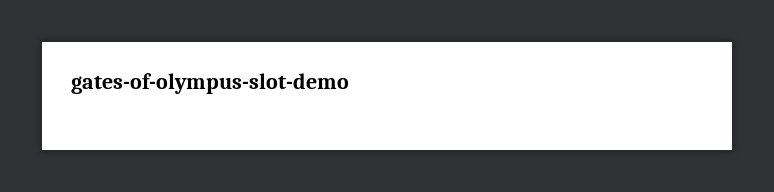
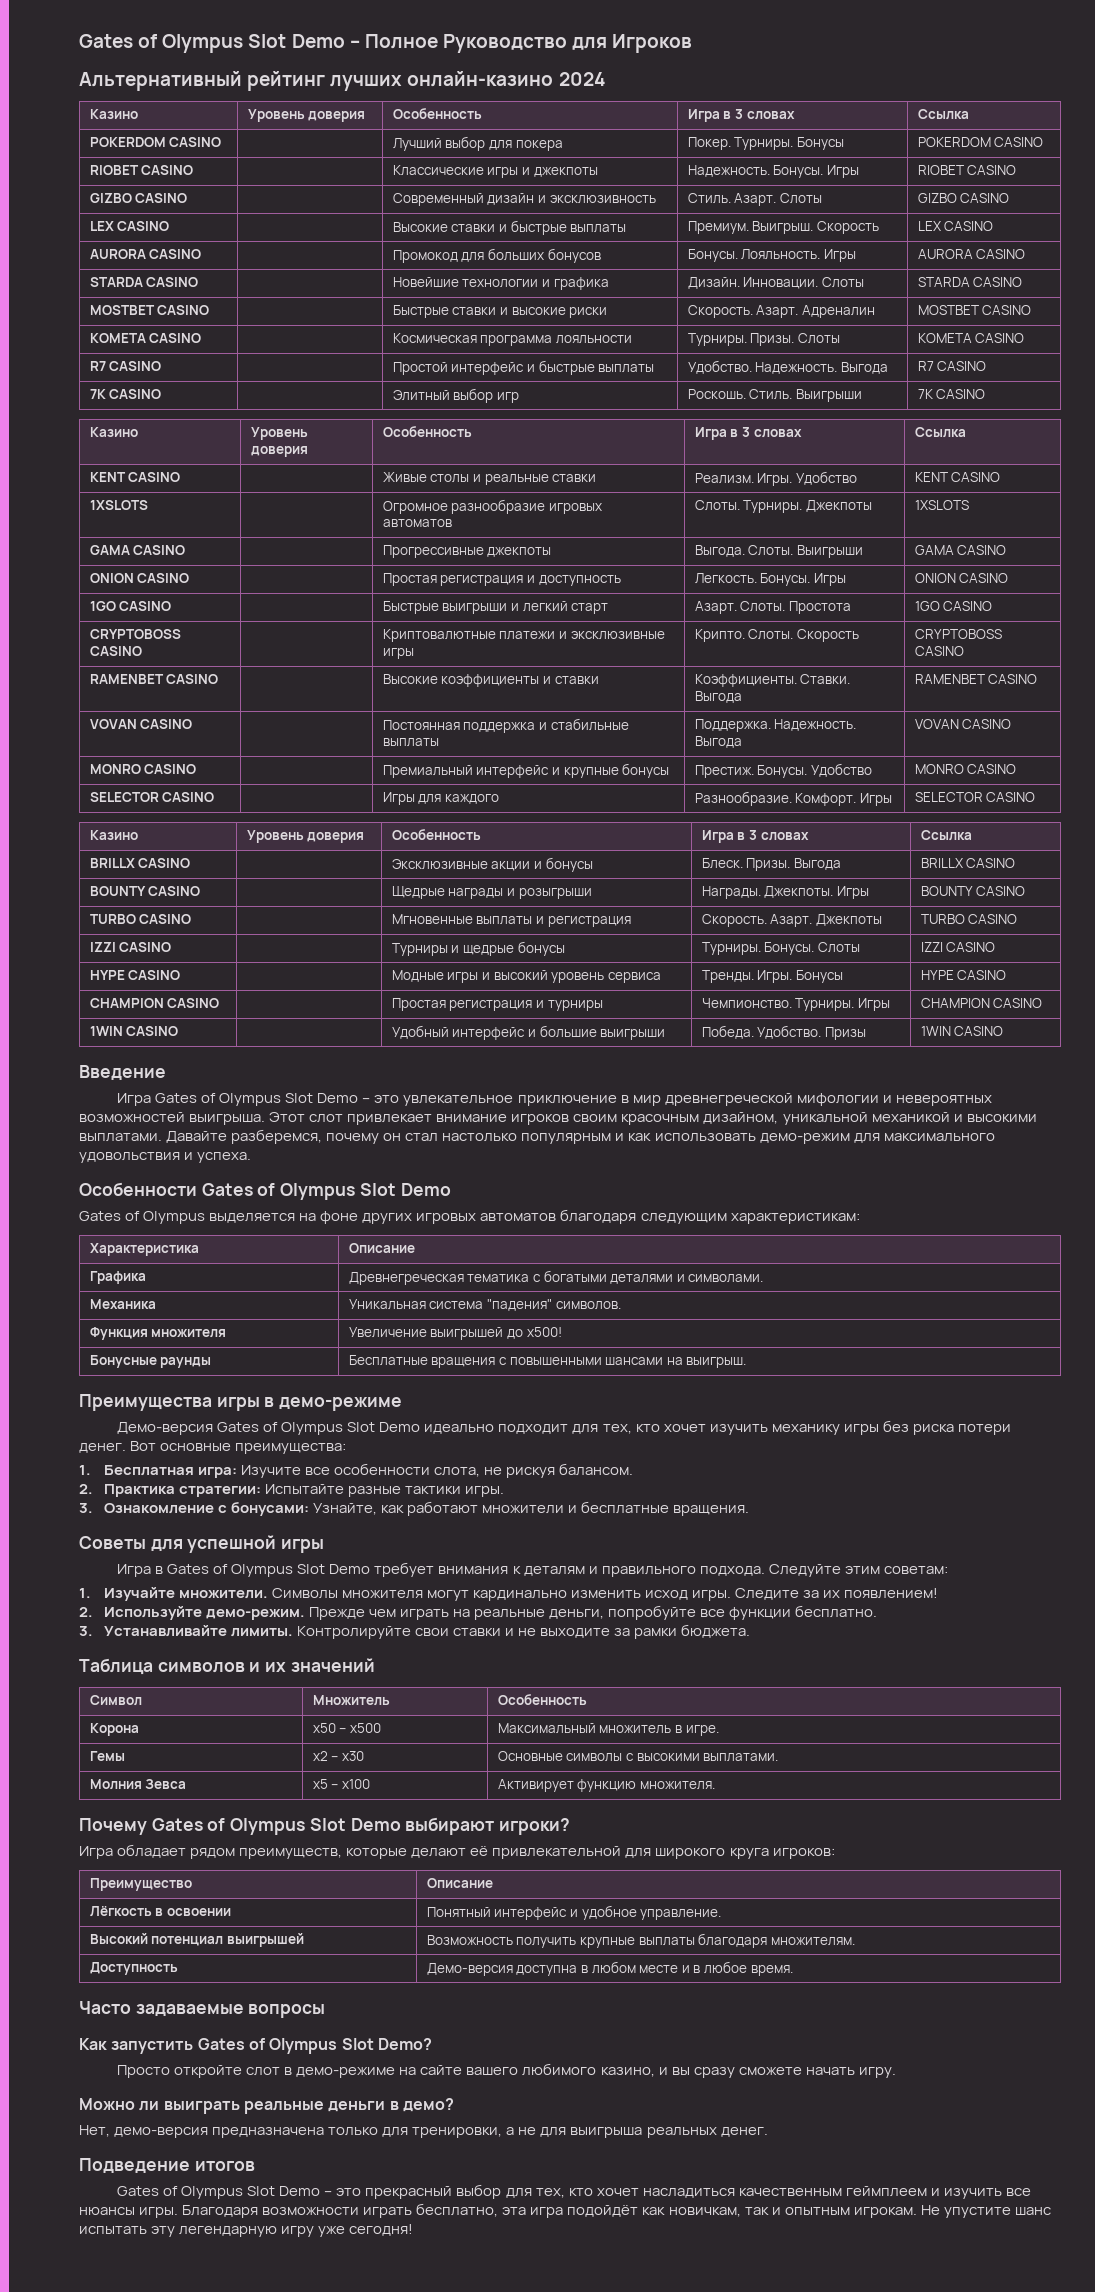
[71,73,349,94] gates-of-olympus-slot-demo -> [79,34,693,53] [79,71,606,91] [89,109,138,119] [247,109,366,122] [392,108,482,119] [687,109,795,122] [917,109,969,120] [89,137,222,147] [392,136,563,151] [687,137,844,150] [917,137,1044,147] [89,165,194,175] [392,165,598,178] [687,165,859,178] [917,165,1017,175] [89,193,188,203] [392,193,656,206] [687,193,822,206] [917,193,1010,203] [89,221,170,231] [392,220,627,235] [687,221,879,234] [917,221,994,231] [89,249,202,259] [392,248,601,263] [687,249,856,262] [917,249,1026,259] [89,277,199,287] [392,277,609,290] [687,277,864,289] [917,277,1023,287] [89,305,210,315] [392,305,608,318] [687,305,875,318] [917,305,1032,315] [89,333,202,343] [392,333,632,346] [687,333,840,346] [917,333,1025,343] [89,361,162,371] [392,360,655,375] [687,360,888,374] [917,361,987,371] [89,389,162,399] [392,388,519,403] [687,389,862,402] [917,389,986,399] [89,427,138,437] [250,427,308,440] [250,446,308,457] [382,426,472,437] [694,427,802,440] [914,427,966,438] [89,472,181,482] [382,472,597,485] [694,471,857,486] [914,472,1001,482] [89,500,148,510] [382,499,602,514] [382,519,452,527] [694,500,872,513] [914,500,969,510] [89,545,186,555] [382,545,552,558] [694,545,863,558] [914,545,1007,555] [89,573,190,583] [382,573,621,586] [694,573,846,586] [914,573,1009,583] [89,601,172,611] [382,601,609,614] [694,601,851,614] [914,601,993,611] [89,629,181,639] [89,646,142,656] [382,629,665,642] [382,648,414,659] [694,629,859,642] [914,629,1002,639] [914,646,964,656] [89,674,219,684] [382,674,599,687] [694,674,851,687] [694,691,742,703] [914,674,1038,684] [89,719,193,729] [382,718,629,733] [382,738,439,747] [694,719,857,732] [694,736,742,748] [914,719,1012,729] [89,764,197,774] [382,763,670,778] [694,763,872,778] [914,764,1017,774] [89,792,215,802] [382,792,499,805] [694,791,892,806] [914,792,1036,802] [89,830,138,840] [246,830,365,843] [391,829,481,840] [701,830,809,843] [920,830,972,841] [89,858,191,868] [391,857,593,872] [701,858,841,871] [920,858,1016,868] [89,886,201,896] [391,886,592,899] [701,886,869,899] [920,886,1026,896] [89,914,192,924] [391,914,631,927] [701,914,882,927] [920,914,1018,924] [89,942,172,952] [391,941,565,956] [701,942,860,955] [920,942,996,952] [89,970,181,980] [391,970,661,983] [701,970,843,983] [920,970,1007,980] [89,998,220,1008] [391,998,603,1011] [701,998,890,1011] [920,998,1043,1008] [89,1026,179,1036] [391,1025,666,1040] [701,1025,866,1040] [920,1026,1004,1036] [79,1065,166,1080] [117,1093,992,1106] [79,1112,1037,1125] [79,1129,995,1144] [79,1152,252,1163] [79,1182,451,1200] [79,1209,860,1224] [89,1243,199,1256] [348,1243,415,1253] [89,1271,146,1284] [348,1270,764,1285] [89,1299,156,1309] [348,1299,621,1311] [89,1327,227,1340] [348,1327,562,1340] [89,1355,212,1368] [348,1355,747,1368] [79,1394,403,1411] [117,1420,1011,1435] [79,1441,347,1454] [79,1463,634,1478] [79,1484,505,1497] [79,1501,750,1516] [79,1535,325,1553] [117,1562,948,1577] [79,1587,939,1601] [79,1605,878,1620] [79,1624,751,1639] [79,1658,375,1675] [89,1695,142,1706] [312,1695,390,1706] [497,1694,587,1705] [89,1723,139,1736] [312,1723,381,1733] [497,1723,719,1736] [89,1751,125,1761] [312,1751,364,1761] [497,1751,779,1762] [89,1779,187,1790] [312,1779,370,1789] [497,1779,715,1792] [79,1817,571,1835] [79,1844,835,1859] [89,1878,192,1891] [426,1878,493,1888] [89,1906,231,1917] [426,1905,722,1920] [89,1933,304,1947] [426,1933,855,1948] [89,1962,178,1975] [426,1961,793,1976] [79,2001,326,2018] [79,2038,432,2054] [117,2063,896,2078] [79,2098,454,2114] [79,2125,768,2138] [79,2158,255,2173] [117,2184,1031,2199] [79,2203,1051,2218] [79,2224,414,2237] Gates of Olympus Slot Demo – Полное Руководство для Игроков // Альтернативный рейтинг лучших онлайн-казино 2024 // Казино | Уровень доверия | Особенность | Игра в 3 словах | Ссылка // POKERDOM CASINO | | Лучший выбор для покера | Покер. Турниры. Бонусы | POKERDOM CASINO // RIOBET CASINO | | Классические игры и джекпоты | Надежность. Бонусы. Игры | RIOBET CASINO // GIZBO CASINO | | Современный дизайн и эксклюзивность | Стиль. Азарт. Слоты | GIZBO CASINO // LEX CASINO | | Высокие ставки и быстрые выплаты | Премиум. Выигрыш. Скорость | LEX CASINO // AURORA CASINO | | Промокод для больших бонусов | Бонусы. Лояльность. Игры | AURORA CASINO // STARDA CASINO | | Новейшие технологии и графика | Дизайн. Инновации. Слоты | STARDA CASINO // MOSTBET CASINO | | Быстрые ставки и высокие риски | Скорость. Азарт. Адреналин | MOSTBET CASINO // KOMETA CASINO | | Космическая программа лояльности | Турниры. Призы. Слоты | KOMETA CASINO // R7 CASINO | | Простой интерфейс и быстрые выплаты | Удобство. Надежность. Выгода | R7 CASINO // 7K CASINO | | Элитный выбор игр | Роскошь. Стиль. Выигрыши | 7K CASINO // Казино | Уровень доверия | Особенность | Игра в 3 словах | Ссылка // KENT CASINO | | Живые столы и реальные ставки | Реализм. Игры. Удобство | KENT CASINO // 1XSLOTS | | Огромное разнообразие игровых автоматов | Слоты. Турниры. Джекпоты | 1XSLOTS // GAMA CASINO | | Прогрессивные джекпоты | Выгода. Слоты. Выигрыши | GAMA CASINO // ONION CASINO | | Простая регистрация и доступность | Легкость. Бонусы. Игры | ONION CASINO // 1GO CASINO | | Быстрые выигрыши и легкий старт | Азарт. Слоты. Простота | 1GO CASINO // CRYPTOBOSS CASINO | | Криптовалютные платежи и эксклюзивные игры | Крипто. Слоты. Скорость | CRYPTOBOSS CASINO // RAMENBET CASINO | | Высокие коэффициенты и ставки | Коэффициенты. Ставки. Выгода | RAMENBET CASINO // VOVAN CASINO | | Постоянная поддержка и стабильные выплаты | Поддержка. Надежность. Выгода | VOVAN CASINO // MONRO CASINO | | Премиальный интерфейс и крупные бонусы | Престиж. Бонусы. Удобство | MONRO CASINO // SELECTOR CASINO | | Игры для каждого | Разнообразие. Комфорт. Игры | SELECTOR CASINO // Казино | Уровень доверия | Особенность | Игра в 3 словах | Ссылка // BRILLX CASINO | | Эксклюзивные акции и бонусы | Блеск. Призы. Выгода | BRILLX CASINO // BOUNTY CASINO | | Щедрые награды и розыгрыши | Награды. Джекпоты. Игры | BOUNTY CASINO // TURBO CASINO | | Мгновенные выплаты и регистрация | Скорость. Азарт. Джекпоты | TURBO CASINO // IZZI CASINO | | Турниры и щедрые бонусы | Турниры. Бонусы. Слоты | IZZI CASINO // HYPE CASINO | | Модные игры и высокий уровень сервиса | Тренды. Игры. Бонусы | HYPE CASINO // CHAMPION CASINO | | Простая регистрация и турниры | Чемпионство. Турниры. Игры | CHAMPION CASINO // 1WIN CASINO | | Удобный интерфейс и большие выигрыши | Победа. Удобство. Призы | 1WIN CASINO // Введение // Игра Gates of Olympus Slot Demo – это увлекательное приключение в мир древнегреческой мифологии и невероятных возможностей выигрыша. Этот слот привлекает внимание игроков своим красочным дизайном, уникальной механикой и высокими выплатами. Давайте разберемся, почему он стал настолько популярным и как использовать демо-режим для максимального удовольствия и успеха. // Особенности Gates of Olympus Slot Demo // Gates of Olympus выделяется на фоне других игровых автоматов благодаря следующим характеристикам: // Характеристика | Описание // Графика | Древнегреческая тематика с богатыми деталями и символами. // Механика | Уникальная система "падения" символов. // Функция множителя | Увеличение выигрышей до x500! // Бонусные раунды | Бесплатные вращения с повышенными шансами на выигрыш. // Преимущества игры в демо-режиме // Демо-версия Gates of Olympus Slot Demo идеально подходит для тех, кто хочет изучить механику игры без риска потери денег. Вот основные преимущества: // 1. Бесплатная игра: Изучите все особенности слота, не рискуя балансом. // 2. Практика стратегии: Испытайте разные тактики игры. // 3. Ознакомление с бонусами: Узнайте, как работают множители и бесплатные вращения. // Советы для успешной игры // Игра в Gates of Olympus Slot Demo требует внимания к деталям и правильного подхода. Следуйте этим советам: // 1. Изучайте множители. Символы множителя могут кардинально изменить исход игры. Следите за их появлением! // 2. Используйте демо-режим. Прежде чем играть на реальные деньги, попробуйте все функции бесплатно. // 3. Устанавливайте лимиты. Контролируйте свои ставки и не выходите за рамки бюджета. // Таблица символов и их значений // Символ | Множитель | Особенность // Коронa | x50 – x500 | Максимальный множитель в игре. // Гемы | x2 – x30 | Основные символы с высокими выплатами. // Молния Зевса | x5 – x100 | Активирует функцию множителя. // Почему Gates of Olympus Slot Demo выбирают игроки? // Игра обладает рядом преимуществ, которые делают её привлекательной для широкого круга игроков: // Преимущество | Описание // Лёгкость в освоении | Понятный интерфейс и удобное управление. // Высокий потенциал выигрышей | Возможность получить крупные выплаты благодаря множителям. // Доступность | Демо-версия доступна в любом месте и в любое время. // Часто задаваемые вопросы // Как запустить Gates of Olympus Slot Demo? // Просто откройте слот в демо-режиме на сайте вашего любимого казино, и вы сразу сможете начать игру. // Можно ли выиграть реальные деньги в демо? // Нет, демо-версия предназначена только для тренировки, а не для выигрыша реальных денег. // Подведение итогов // Gates of Olympus Slot Demo – это прекрасный выбор для тех, кто хочет насладиться качественным геймплеем и изучить все нюансы игры. Благодаря возможности играть бесплатно, эта игра подойдёт как новичкам, так и опытным игрокам. Не упустите шанс испытать эту легендарную игру уже сегодня!

